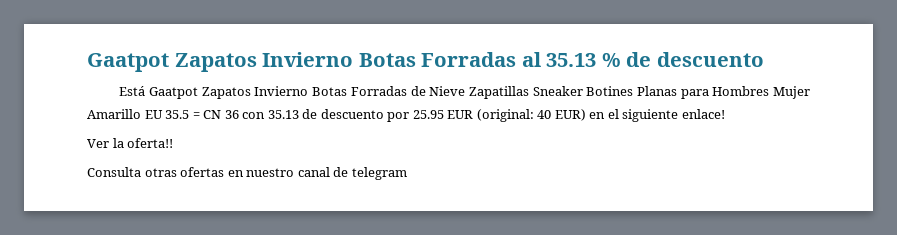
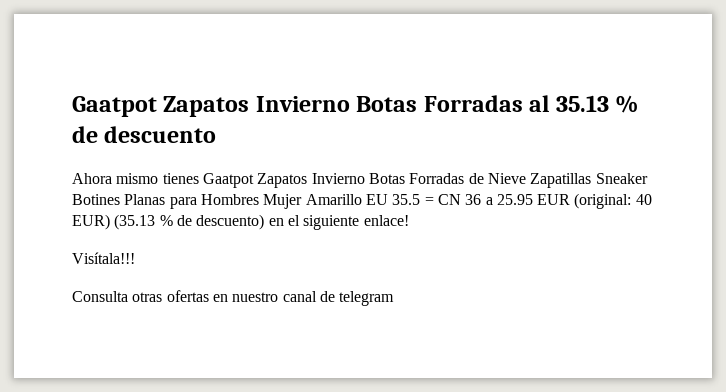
[119,86,146,96] Está -> [72,173,199,184] Ahora mismo tienes
[242,109,410,122] con 35.13 de descuento por -> [485,197,493,205] a
(586, 115) none -> [114,214,265,230] (35.13 % de descuento)
[87,138,174,148] Ver la oferta!! -> [72,252,135,264] Visítala!!!

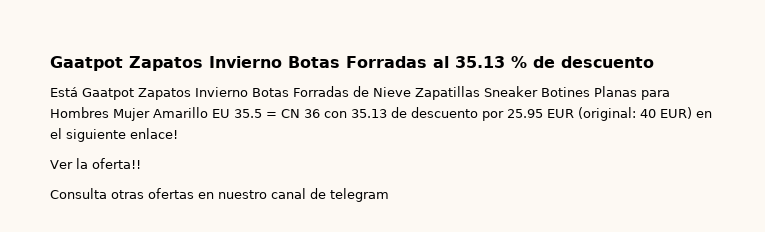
[72,173,199,184] Ahora mismo tienes -> [50,87,78,97] Está
[485,197,493,205] a -> [324,107,504,121] con 35.13 de descuento por
[114,214,265,230] (35.13 % de descuento) -> (692, 113) none
[72,252,135,264] Visítala!!! -> [50,158,141,169] Ver la oferta!!

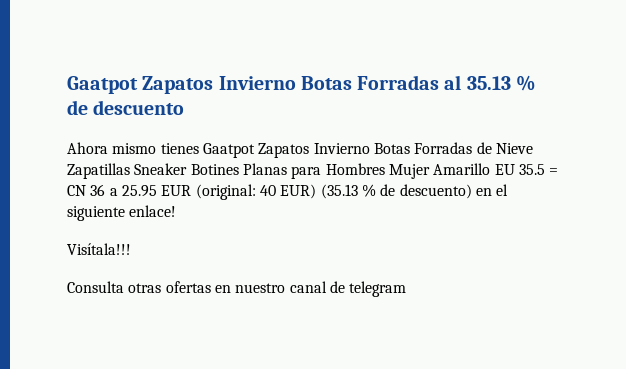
[50,87,78,97] Está -> [67,142,199,154] Ahora mismo tienes
[324,107,504,121] con 35.13 de descuento por -> [109,188,118,196] a
(692, 113) none -> [320,184,472,199] (35.13 % de descuento)
[50,158,141,169] Ver la oferta!! -> [67,243,131,255] Visítala!!!

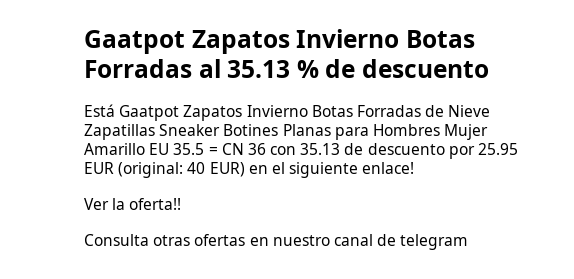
[67,142,199,154] Ahora mismo tienes -> [84,104,115,117] Está
[109,188,118,196] a -> [270,143,475,159] con 35.13 de descuento por
[320,184,472,199] (35.13 % de descuento) -> (245, 169) none
[67,243,131,255] Visítala!!! -> [84,198,182,210] Ver la oferta!!

